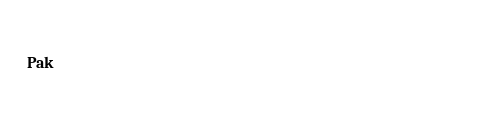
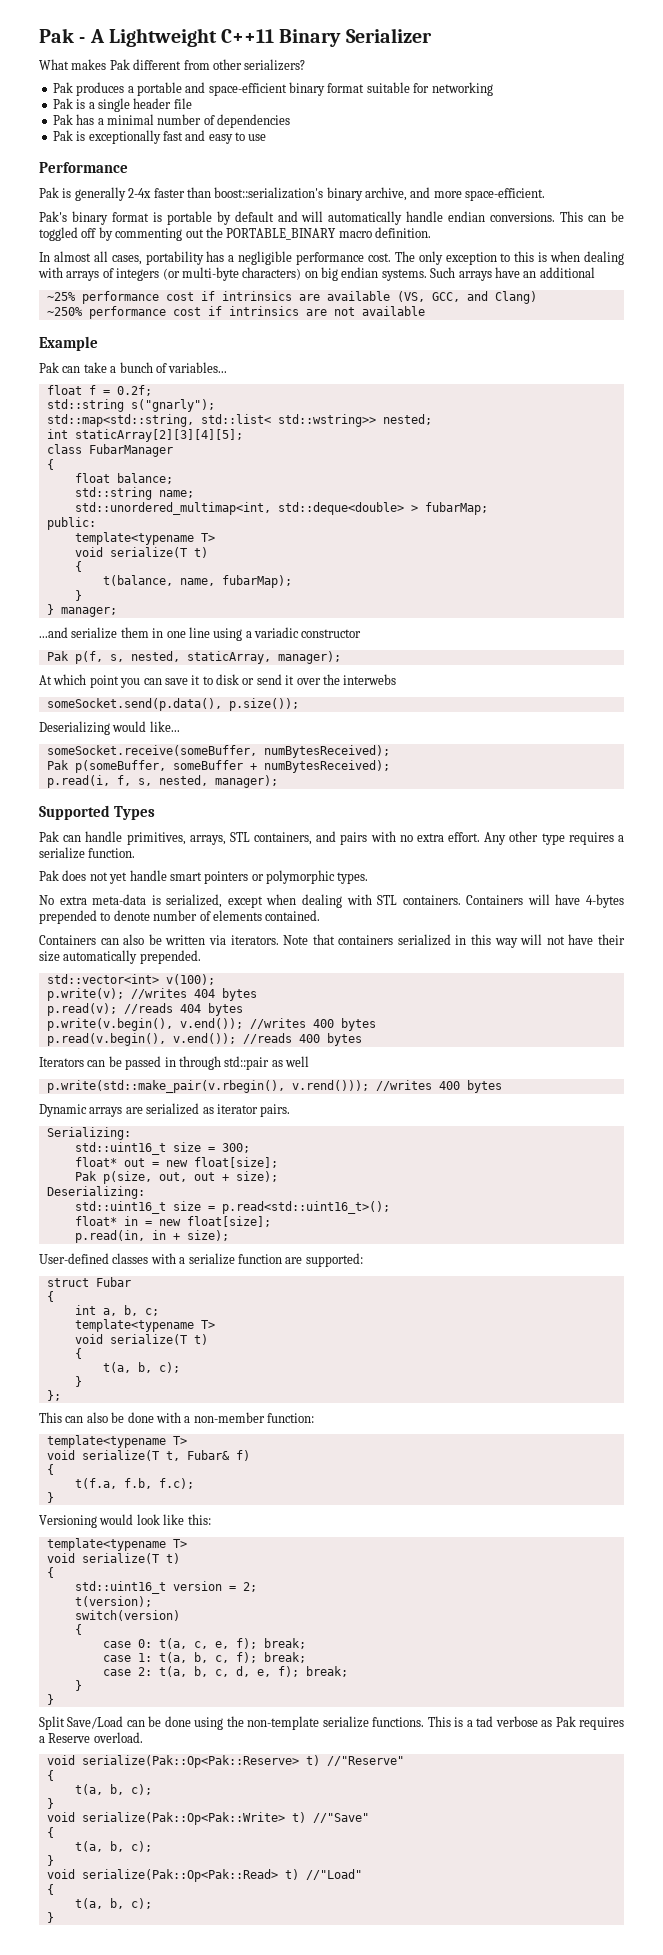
[27,56,54,68] Pak -> [39,28,432,47] [39,59,306,71] [52,82,493,96] [52,98,192,112] [52,114,290,128] [52,130,267,144] [39,162,128,173] [39,187,546,201] [39,211,624,225] [39,227,431,241] [39,251,624,265] [38,267,595,281] [46,291,537,304] [46,306,425,319] [39,336,98,351] [39,362,228,373] [46,385,152,396] [46,399,215,412] [46,414,432,427] [46,429,243,442] [46,444,173,457] [46,459,54,470] [74,473,173,484] [74,487,194,500] [74,502,488,515] [46,517,96,530] [74,532,215,545] [74,547,208,558] [74,561,82,572] [102,575,292,588] [74,590,82,601] [46,604,117,617] [39,627,362,641] [46,651,341,664] [39,674,397,688] [46,698,299,711] [39,721,180,735] [46,745,390,758] [46,760,390,773] [46,775,278,788] [39,805,155,820] [39,831,624,845] [39,847,136,859] [39,870,369,884] [39,894,624,908] [39,910,321,924] [39,934,625,948] [39,950,201,964] [46,974,215,985] [46,988,257,1001] [46,1003,243,1016] [46,1018,376,1031] [46,1033,362,1046] [39,1056,309,1070] [46,1080,502,1093] [39,1103,291,1117] [46,1127,131,1140] [74,1142,250,1155] [74,1157,278,1168] [74,1171,278,1184] [46,1186,145,1199] [74,1201,390,1214] [74,1216,271,1227] [74,1230,229,1243] [39,1253,363,1267] [46,1277,131,1287] [46,1291,54,1302] [74,1305,159,1316] [74,1319,215,1332] [74,1334,208,1345] [74,1348,82,1359] [102,1362,180,1373] [74,1376,82,1387] [46,1390,61,1401] [39,1412,314,1423] [46,1435,187,1448] [46,1450,250,1461] [46,1464,54,1475] [74,1478,194,1489] [46,1492,54,1503] [39,1514,211,1528] [46,1538,187,1551] [46,1553,180,1564] [46,1567,54,1578] [74,1581,257,1594] [74,1596,152,1607] [74,1610,180,1621] [74,1624,82,1635] [102,1638,306,1649] [102,1652,306,1663] [102,1666,348,1677] [74,1680,82,1691] [46,1694,54,1705] [39,1716,625,1730] [39,1732,143,1743] [46,1755,404,1768] [46,1770,54,1781] [74,1784,152,1795] [46,1798,54,1809] [46,1812,369,1825] [46,1827,54,1838] [74,1841,152,1852] [46,1855,54,1866] [46,1869,362,1882] [46,1884,54,1895] [74,1898,152,1909] [46,1912,54,1923] Pak - A Lightweight C++11 Binary Serializer // What makes Pak different from other serializers? // Pak produces a portable and space-efficient binary format suitable for networking // Pak is a single header file // Pak has a minimal number of dependencies // Pak is exceptionally fast and easy to use // Performance // Pak is generally 2-4x faster than boost::serialization's binary archive, and more space-efficient. // Pak's binary format is portable by default and will automatically handle endian conversions. This can be toggled off by commenting out the PORTABLE_BINARY macro definition. // In almost all cases, portability has a negligible performance cost. The only exception to this is when dealing with arrays of integers (or multi-byte characters) on big endian systems. Such arrays have an additional // ~25% performance cost if intrinsics are available (VS, GCC, and Clang) // ~250% performance cost if intrinsics are not available // Example // Pak can take a bunch of variables... // float f = 0.2f; // std::string s("gnarly"); // std::map<std::string, std::list< std::wstring>> nested; // int staticArray[2][3][4][5]; // class FubarManager // { // float balance; // std::string name; // std::unordered_multimap<int, std::deque<double> > fubarMap; // public: // template<typename T> // void serialize(T t) // { // t(balance, name, fubarMap); // } // } manager; // ...and serialize them in one line using a variadic constructor // Pak p(f, s, nested, staticArray, manager); // At which point you can save it to disk or send it over the interwebs // someSocket.send(p.data(), p.size()); // Deserializing would like... // someSocket.receive(someBuffer, numBytesReceived); // Pak p(someBuffer, someBuffer + numBytesReceived); // p.read(i, f, s, nested, manager); // Supported Types // Pak can handle primitives, arrays, STL containers, and pairs with no extra effort. Any other type requires a serialize function. // Pak does not yet handle smart pointers or polymorphic types. // No extra meta-data is serialized, except when dealing with STL containers. Containers will have 4-bytes prepended to denote number of elements contained. // Containers can also be written via iterators. Note that containers serialized in this way will not have their size automatically prepended. // std::vector<int> v(100); // p.write(v); //writes 404 bytes // p.read(v); //reads 404 bytes // p.write(v.begin(), v.end()); //writes 400 bytes // p.read(v.begin(), v.end()); //reads 400 bytes // Iterators can be passed in through std::pair as well // p.write(std::make_pair(v.rbegin(), v.rend())); //writes 400 bytes // Dynamic arrays are serialized as iterator pairs. // Serializing: // std::uint16_t size = 300; // float* out = new float[size]; // Pak p(size, out, out + size); // Deserializing: // std::uint16_t size = p.read<std::uint16_t>(); // float* in = new float[size]; // p.read(in, in + size); // User-defined classes with a serialize function are supported: // struct Fubar // { // int a, b, c; // template<typename T> // void serialize(T t) // { // t(a, b, c); // } // }; // This can also be done with a non-member function: // template<typename T> // void serialize(T t, Fubar& f) // { // t(f.a, f.b, f.c); // } // Versioning would look like this: // template<typename T> // void serialize(T t) // { // std::uint16_t version = 2; // t(version); // switch(version) // { // case 0: t(a, c, e, f); break; // case 1: t(a, b, c, f); break; // case 2: t(a, b, c, d, e, f); break; // } // } // Split Save/Load can be done using the non-template serialize functions. This is a tad verbose as Pak requires a Reserve overload. // void serialize(Pak::Op<Pak::Reserve> t) //"Reserve" // { // t(a, b, c); // } // void serialize(Pak::Op<Pak::Write> t) //"Save" // { // t(a, b, c); // } // void serialize(Pak::Op<Pak::Read> t) //"Load" // { // t(a, b, c); // }

